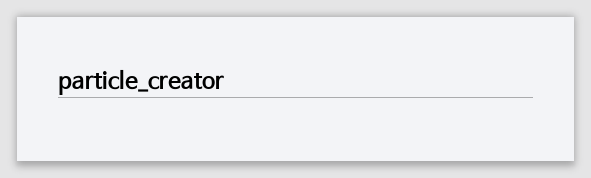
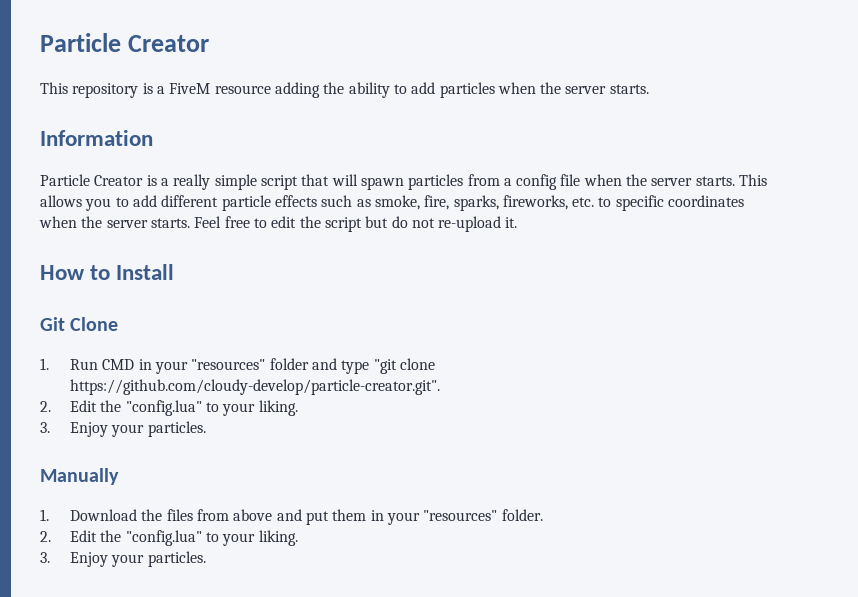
[58,69,224,95] particle_creator -> [40,33,210,52] [40,82,649,98] [40,130,153,146] [40,174,768,190] [40,195,745,211] [39,216,518,232] [40,264,175,280] [40,317,119,331] [40,358,435,374] [70,379,441,395] [40,400,298,416] [40,421,206,437] [40,468,119,485] [40,509,543,525] [40,530,298,546] [40,551,206,567] Particle Creator // This repository is a FiveM resource adding the ability to add particles when the server starts. // Information // Particle Creator is a really simple script that will spawn particles from a config file when the server starts. This allows you to add different particle effects such as smoke, fire, sparks, fireworks, etc. to specific coordinates when the server starts. Feel free to edit the script but do not re-upload it. // How to Install // Git Clone // 1. Run CMD in your "resources" folder and type "git clone https://github.com/cloudy-develop/particle-creator.git". // 2. Edit the "config.lua" to your liking. // 3. Enjoy your particles. // Manually // 1. Download the files from above and put them in your "resources" folder. // 2. Edit the "config.lua" to your liking. // 3. Enjoy your particles.

